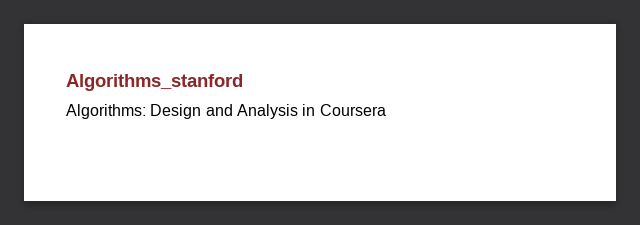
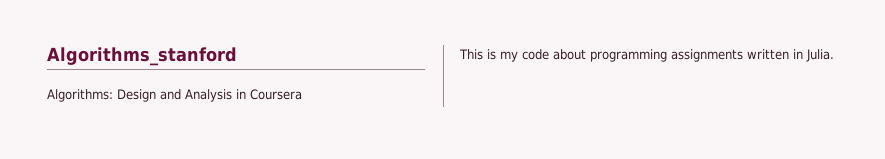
(386, 110) none -> [459,49,834,62] // This is my code about programming assignments written in Julia.

